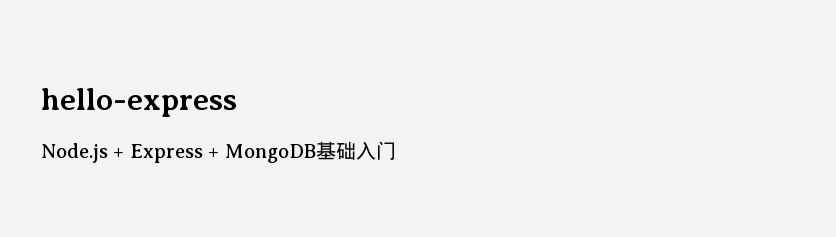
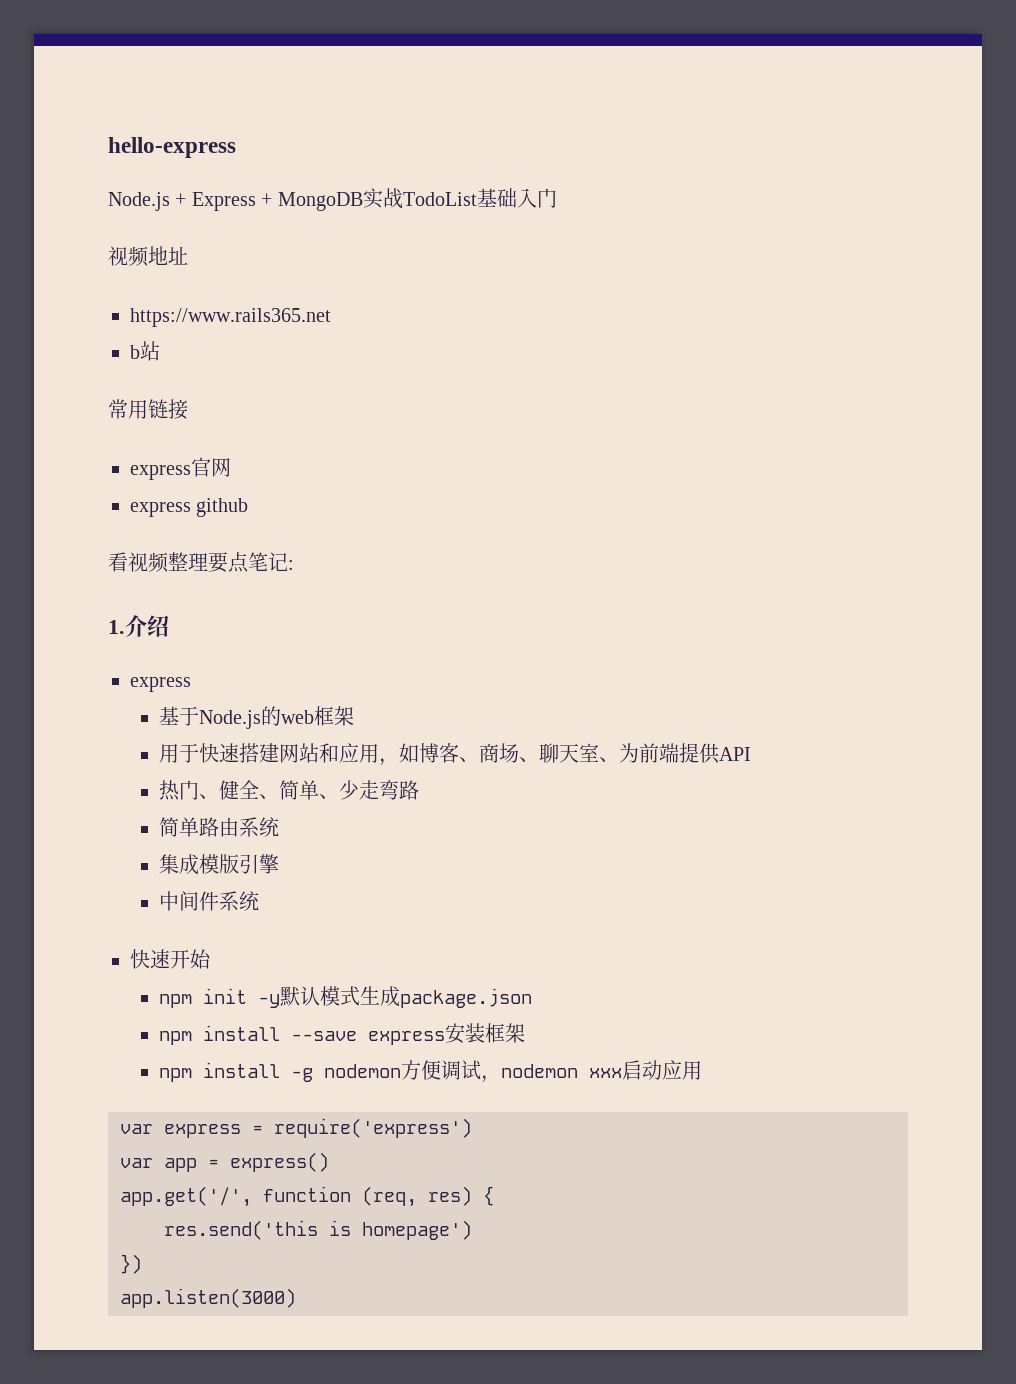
(316, 153) none -> [362,188,477,209] 实战TodoList
(396, 150) none -> [108,246,188,267] [130,308,331,327] [130,341,160,361] [108,399,188,420] [130,457,231,480] [130,498,249,517] [108,552,294,573] [108,615,169,637] [130,677,191,692] [158,706,354,729] [158,743,751,766] [158,780,419,801] [158,817,279,837] [158,854,279,875] [158,891,259,911] [130,949,211,969] [158,986,532,1008] [158,1023,525,1045] [158,1060,702,1083] [120,1118,472,1138] [120,1152,329,1172] [120,1186,494,1207] [164,1220,472,1240] [120,1254,142,1274] [120,1288,296,1308] // 视频地址 // https://www.rails365.net // b站 // 常用链接 // express官网 // express github // 看视频整理要点笔记: // 1.介绍 // express // 基于Node.js的web框架 // 用于快速搭建网站和应用，如博客、商场、聊天室、为前端提供API // 热门、健全、简单、少走弯路 // 简单路由系统 // 集成模版引擎 // 中间件系统 // 快速开始 // npm init -y默认模式生成package.json // npm install --save express安装框架 // npm install -g nodemon方便调试，nodemon xxx启动应用 // var express = require('express') // var app = express() // app.get('/', function (req, res) { // res.send('this is homepage') // }) // app.listen(3000)

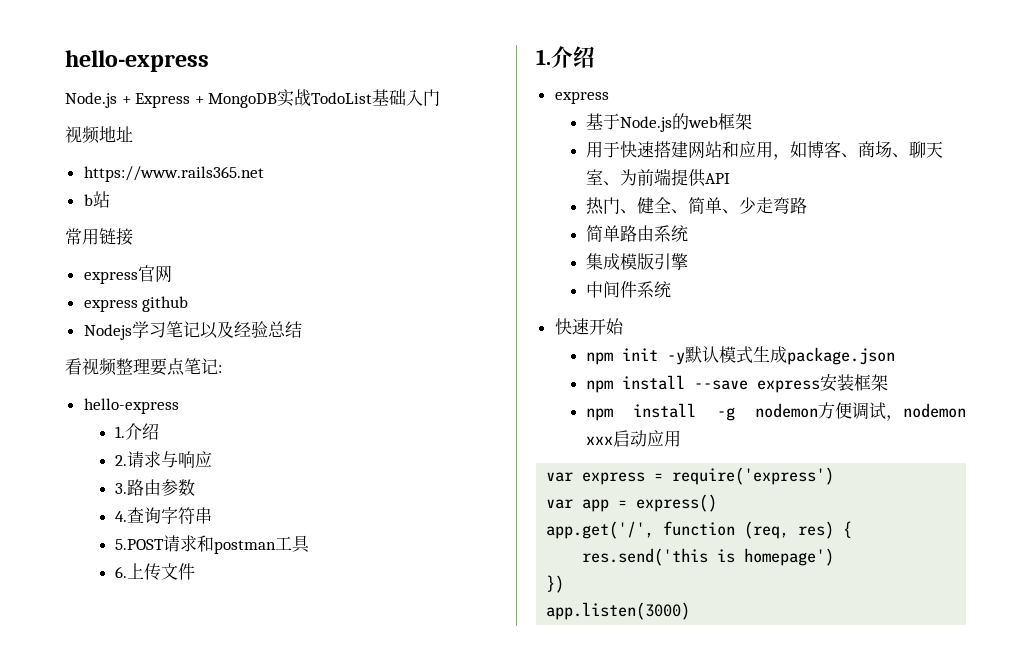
(249, 507) none -> [83,321,302,340] // Nodejs学习笔记以及经验总结
(294, 565) none -> [83,398,179,414] [115,423,160,440] [115,451,213,468] [115,479,196,496] [115,507,213,524] [115,535,311,554] [115,563,196,581] // hello-express // 1.介绍 // 2.请求与响应 // 3.路由参数 // 4.查询字符串 // 5.POST请求和postman工具 // 6.上传文件

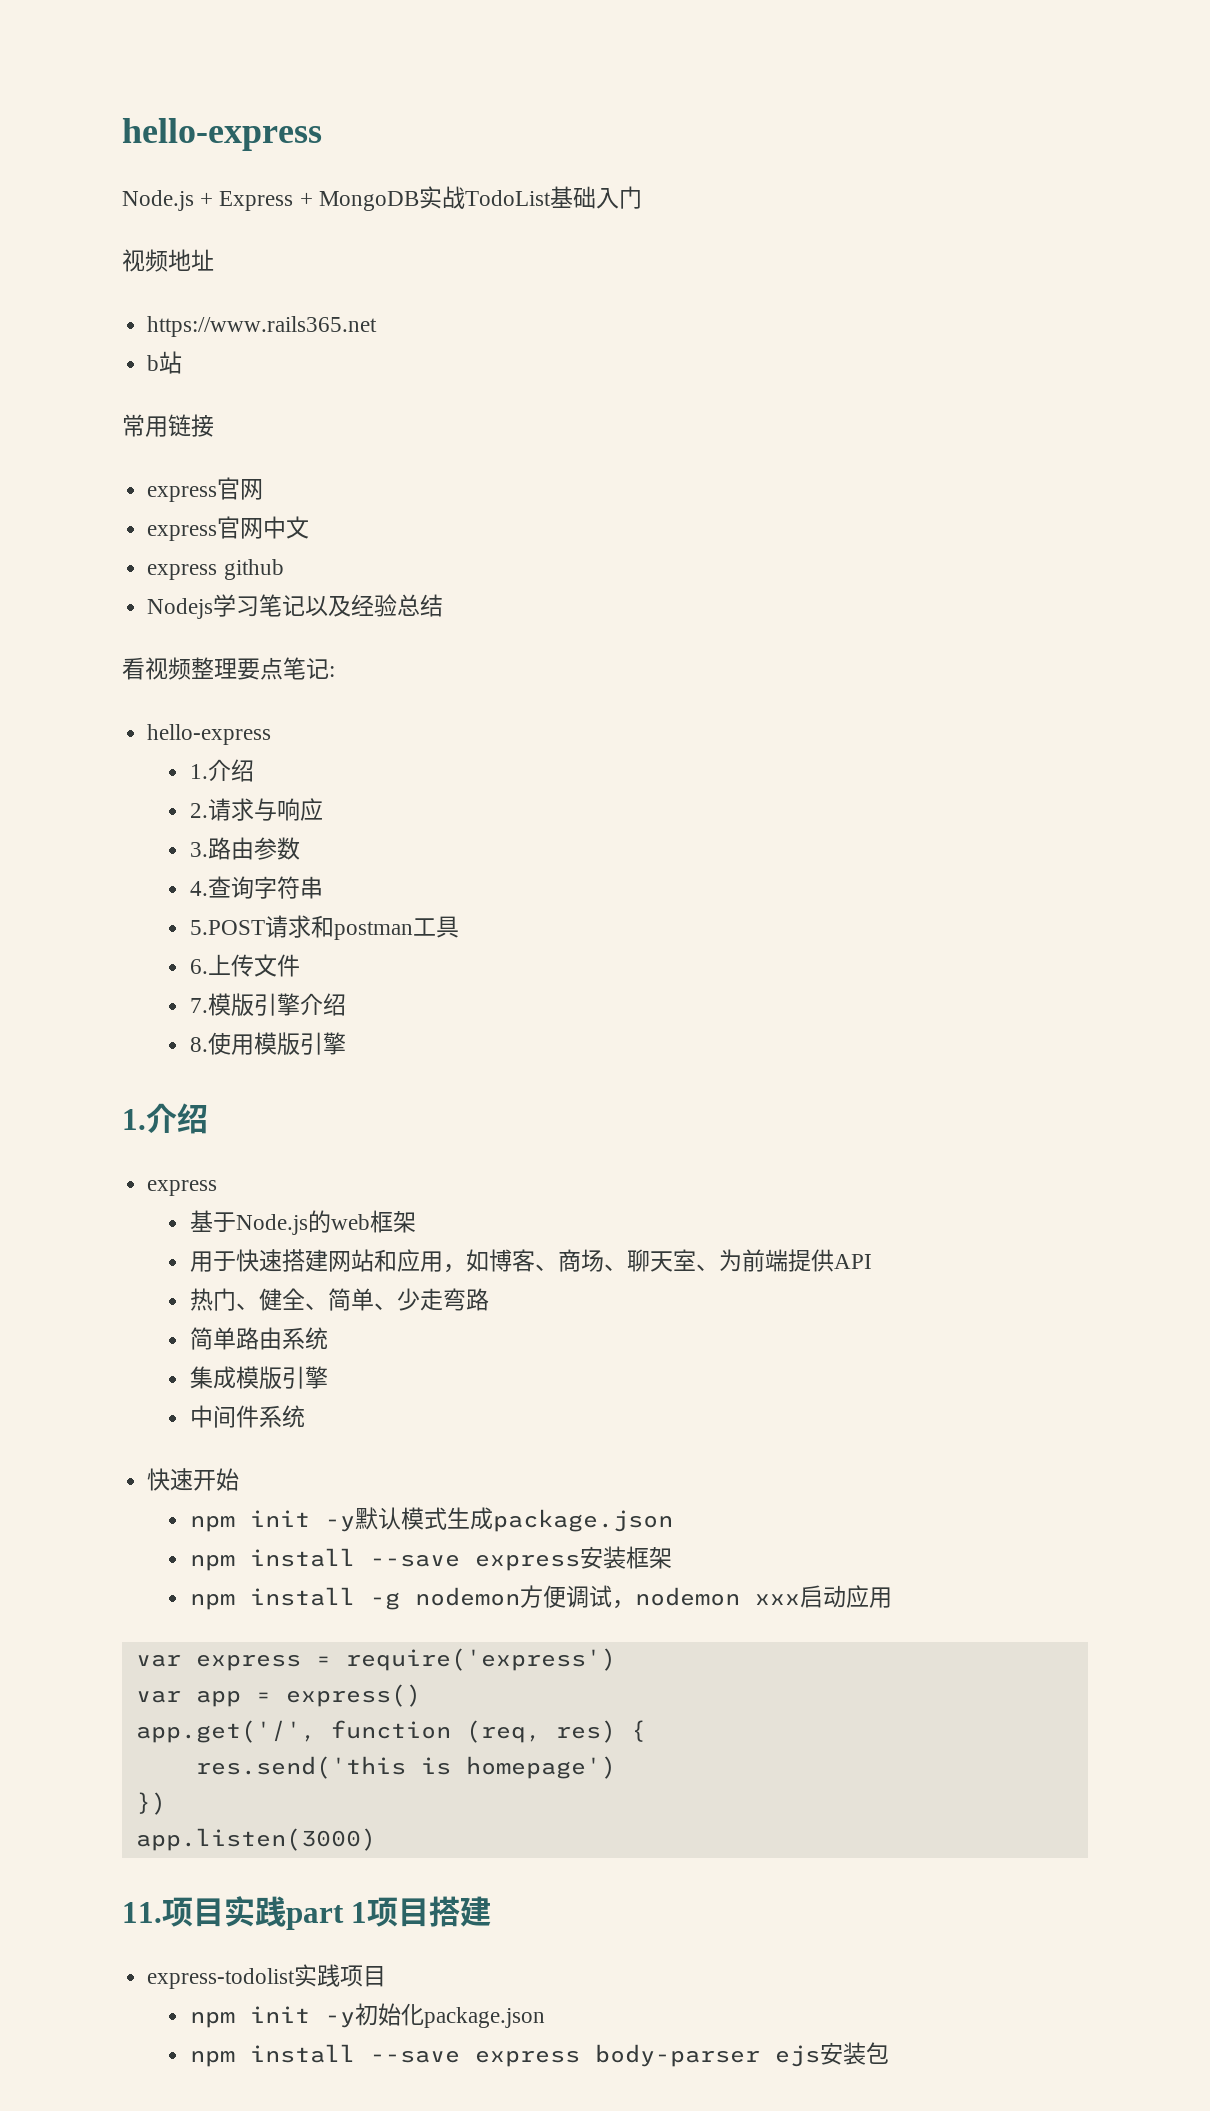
(172, 274) none -> [147,516,310,541] // express官网中文
(196, 571) none -> [189,993,346,1016] [189,1032,346,1055] // 7.模版引擎介绍 // 8.使用模版引擎
(691, 611) none -> [122,1896,492,1930] [147,1964,387,1989] [189,2003,545,2028] [189,2042,889,2067] // 11.项目实践part 1项目搭建 // express-todolist实践项目 // npm init -y初始化package.json // npm install --save express body-parser ejs安装包

